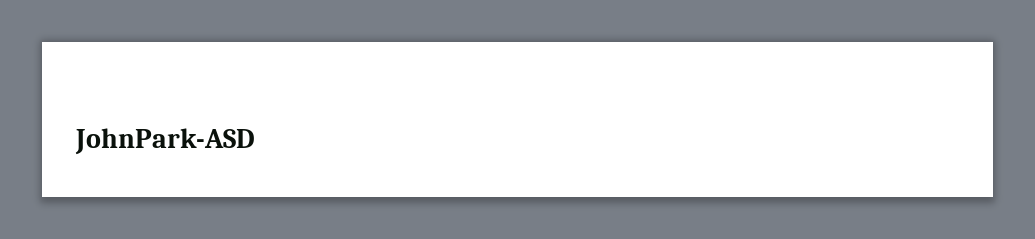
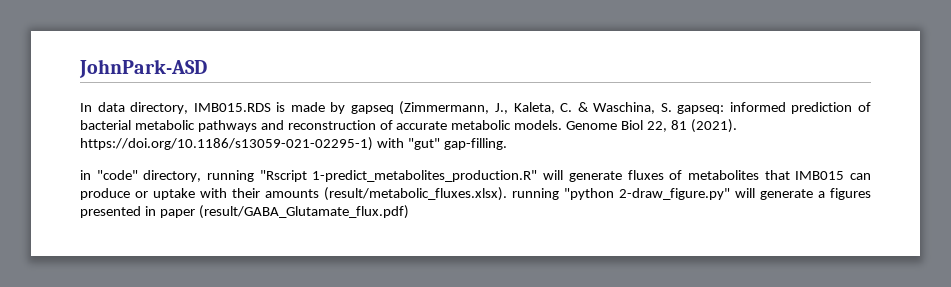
(255, 141) none -> [80,101,871,115] [80,119,737,133] [80,137,507,151] [80,170,872,182] [80,187,871,201] [80,205,409,219] // In data directory, IMB015.RDS is made by gapseq (Zimmermann, J., Kaleta, C. & Waschina, S. gapseq: informed prediction of bacterial metabolic pathways and reconstruction of accurate metabolic models. Genome Biol 22, 81 (2021). https://doi.org/10.1186/s13059-021-02295-1) with "gut" gap-filling. // in "code" directory, running "Rscript 1-predict_metabolites_production.R" will generate fluxes of metabolites that IMB015 can produce or uptake with their amounts (result/metabolic_fluxes.xlsx). running "python 2-draw_figure.py" will generate a figures presented in paper (result/GABA_Glutamate_flux.pdf)

